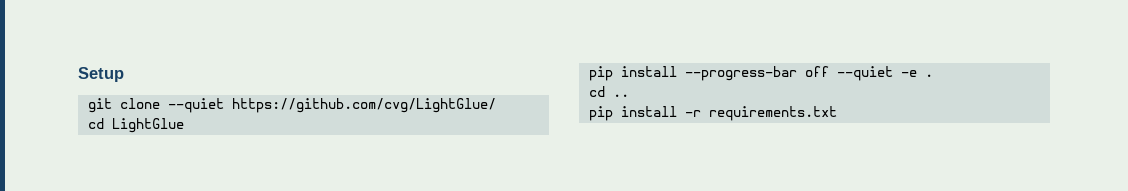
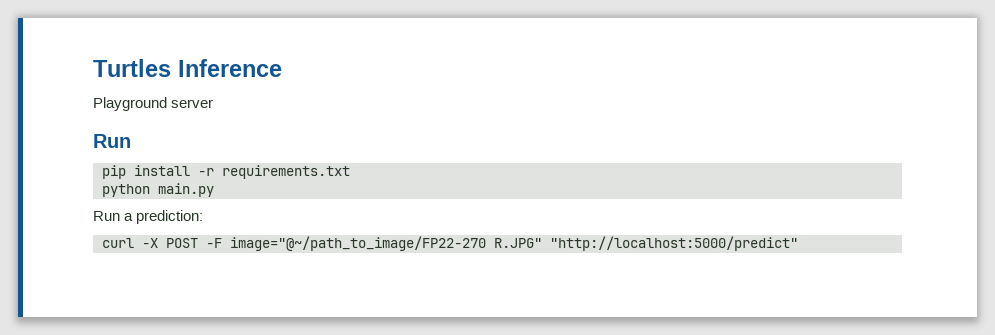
[78,67,124,82] [87,98,496,113] [87,118,184,133] [588,66,933,81] [588,86,629,97] [588,106,837,121] Setup // git clone --quiet https://github.com/cvg/LightGlue/ // cd LightGlue // pip install --progress-bar off --quiet -e . // cd .. // pip install -r requirements.txt -> [93,59,282,77] [93,97,214,111] [93,134,131,148] [102,165,350,179] [102,183,214,197] [93,210,204,224] [102,236,798,251] Turtles Inference // Playground server // Run // pip install -r requirements.txt // python main.py // Run a prediction: // curl -X POST -F image="@~/path_to_image/FP22-270 R.JPG" "http://localhost:5000/predict"

